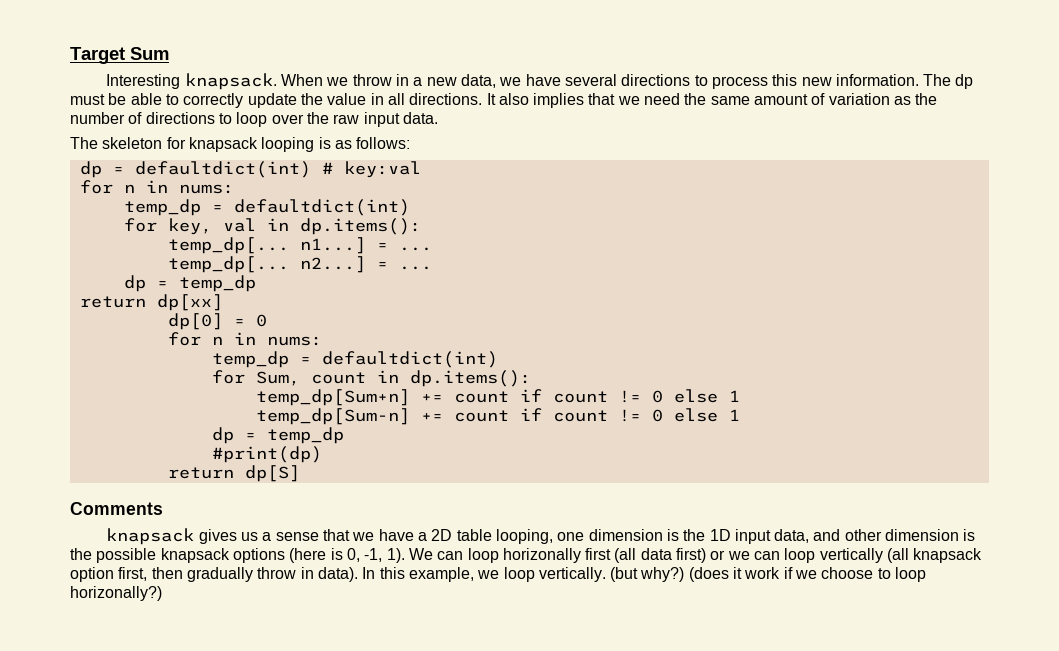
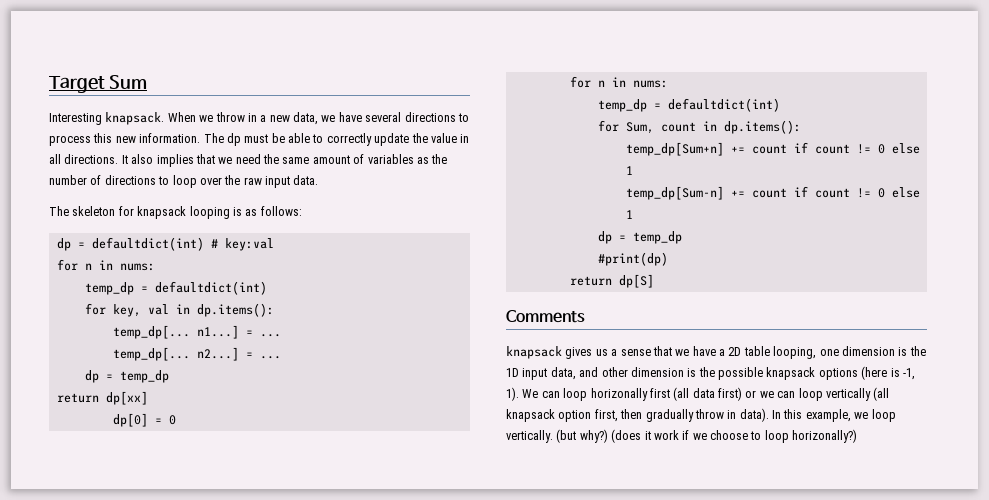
[828,93,890,105] variation -> [367,154,414,164] variables
[346,548,360,562] 0, -> (900, 372) none

